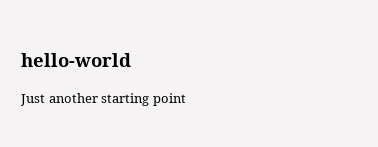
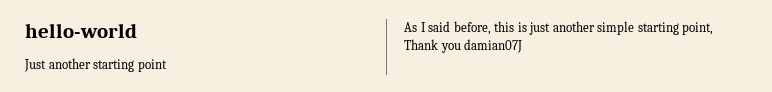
(186, 99) none -> [404,21,714,35] [404,39,523,53] // As I said before, this is just another simple starting point, Thank you damian07J

